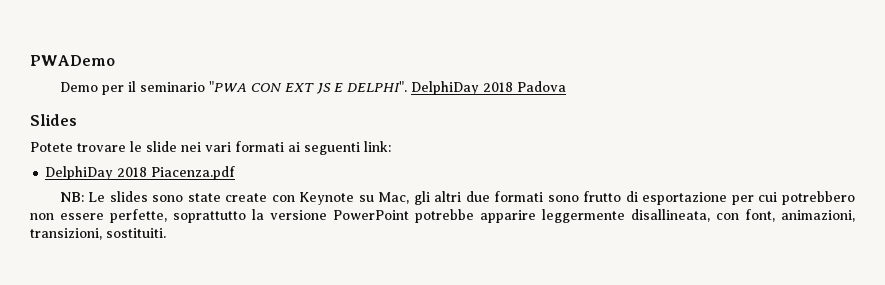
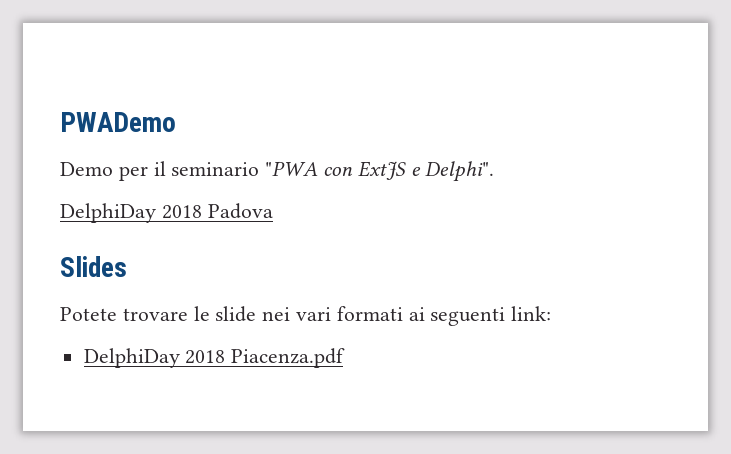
[250,81,407,94] CON EXT JS E DELPHI". -> [323,161,495,182] con ExtJS e Delphi". //
[59,191,855,205] [30,209,855,223] [30,228,166,240] // NB: Le slides sono state create con Keynote su Mac, gli altri due formati sono frutto di esportazione per cui potrebbero non essere perfette, soprattutto la versione PowerPoint potrebbe apparire leggermente disallineata, con font, animazioni, transizioni, sostituiti. -> (346, 358) none

